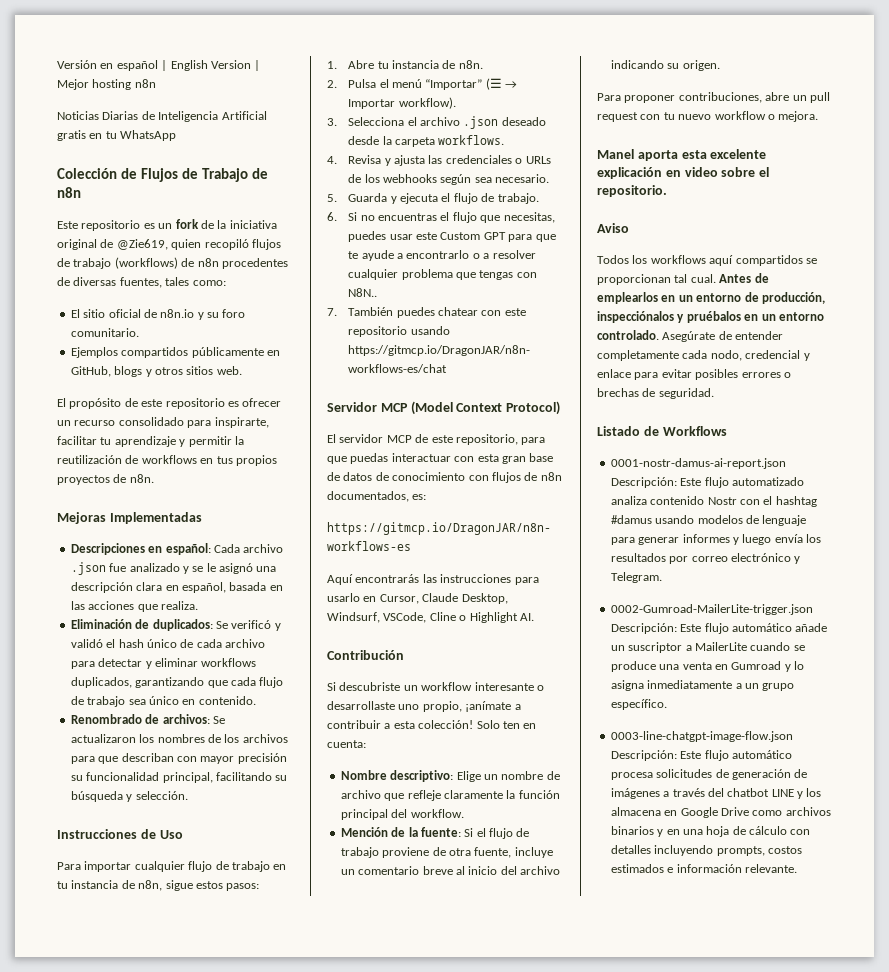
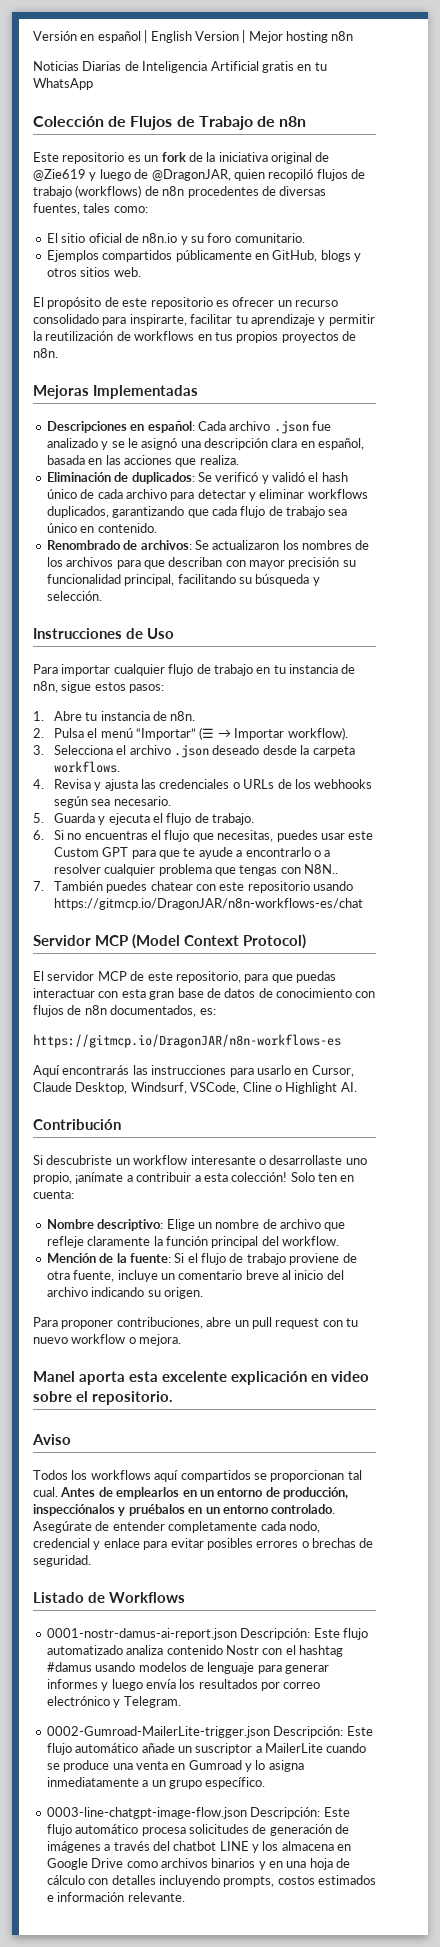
[116,239,168,250] @Zie619, -> [33,169,231,181] @Zie619 y luego de @DragonJAR,

